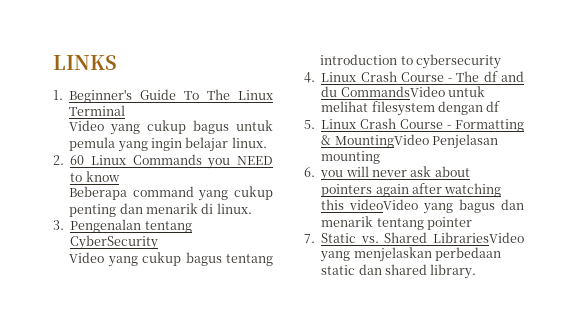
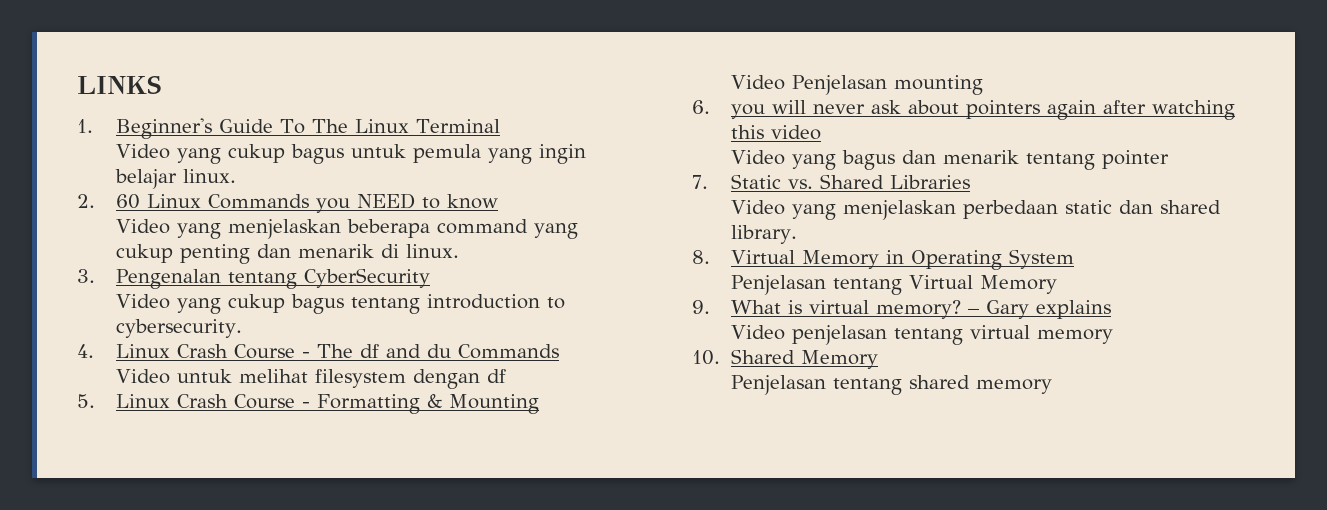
[69,186,128,200] Beberapa -> [116,219,431,239] Video yang menjelaskan beberapa
[415,54,501,69] cybersecurity -> [116,319,243,338] cybersecurity.
[340,86,445,97] CommandsVideo -> [458,344,560,359] [116,369,171,384] Commands // Video
[334,134,429,148] MountingVideo -> [449,394,540,414] [731,75,786,90] Mounting // Video
[349,199,419,210] videoVideo -> [771,125,822,140] [731,150,786,165] video // Video
[433,232,524,243] LibrariesVideo -> [890,175,971,189] [731,200,786,215] Libraries // Video
(477, 271) none -> [692,249,1075,270] [731,275,1058,295] [692,300,1112,319] [731,325,1114,345] [692,349,879,369] [731,375,1053,395] // 8. Virtual Memory in Operating System // Penjelasan tentang Virtual Memory // 9. What is virtual memory? – Gary explains // Video penjelasan tentang virtual memory // 10. Shared Memory // Penjelasan tentang shared memory

